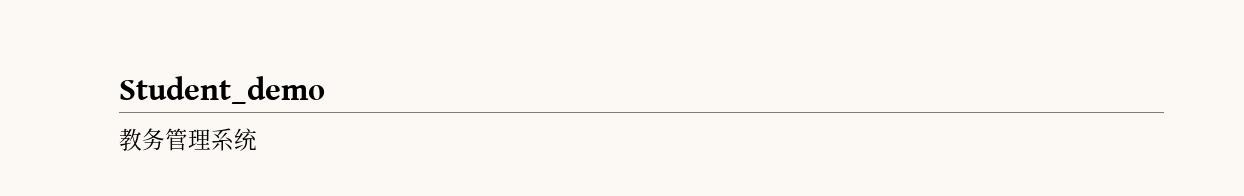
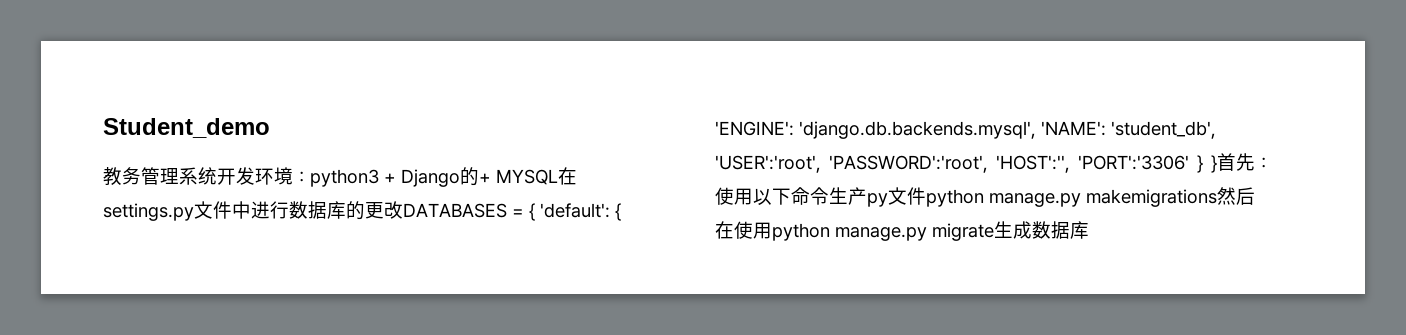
(257, 139) none -> [217,167,577,187] [103,201,621,221] [715,121,1216,139] [715,153,1272,173] [715,187,1255,207] [715,221,1089,241] 开发环境：python3 + Django的+ MYSQL在settings.py文件中进行数据库的更改DATABASES = { 'default': { 'ENGINE': 'django.db.backends.mysql', 'NAME': 'student_db', 'USER':'root', 'PASSWORD':'root', 'HOST':'', 'PORT':'3306' } }首先：使用以下命令生产py文件python manage.py makemigrations然后在使用python manage.py migrate生成数据库

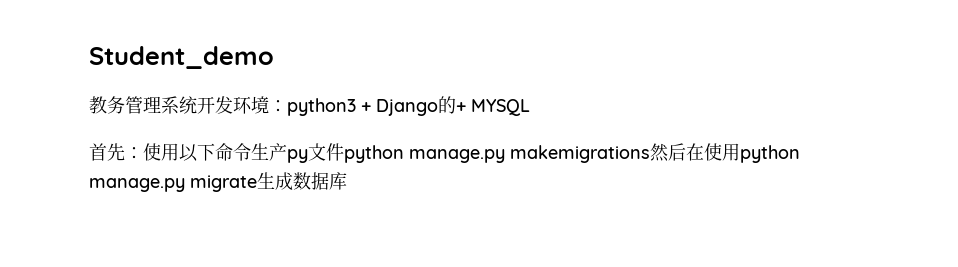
[558,167,577,185] [103,201,621,221] [715,121,1216,139] [715,155,1217,173] 在settings.py文件中进行数据库的更改DATABASES = { 'default': { 'ENGINE': 'django.db.backends.mysql', 'NAME': 'student_db', 'USER':'root', 'PASSWORD':'root', 'HOST':'', 'PORT':'3306' } } -> (530, 107) //

